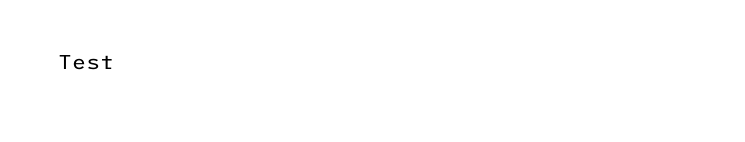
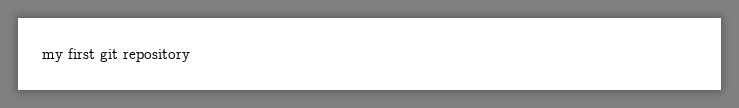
[58,55,114,70] Test -> [42,48,190,62] my first git repository

